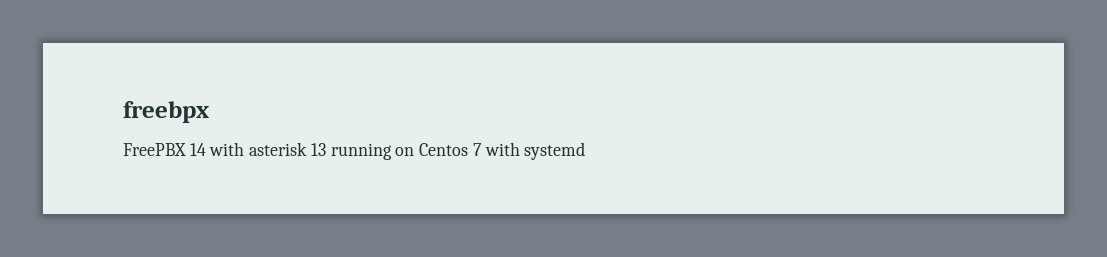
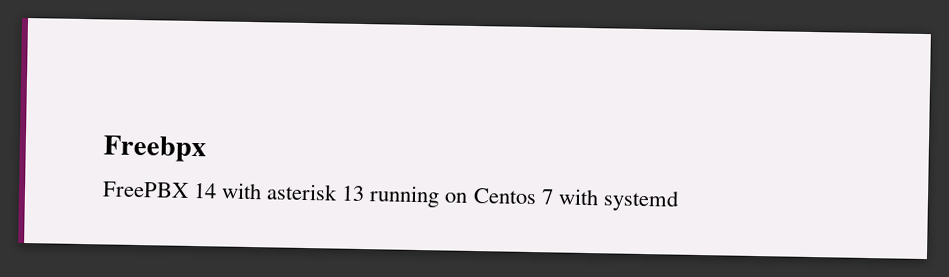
[123,101,209,123] freebpx -> [103,135,206,163] Freebpx

